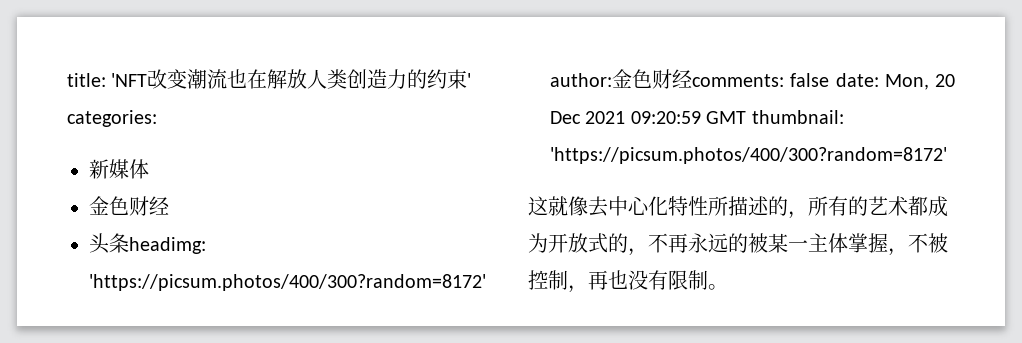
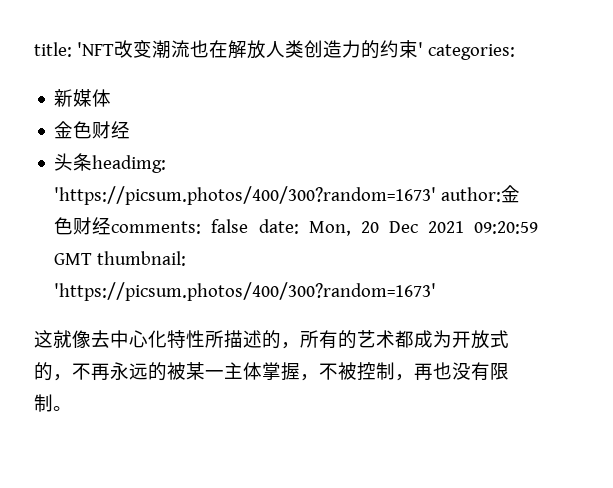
[89,274,486,291] 'https://picsum.photos/400/300?random=8172' -> [54,186,437,205] 'https://picsum.photos/400/300?random=1673'
[550,147,947,164] 'https://picsum.photos/400/300?random=8172' -> [54,282,437,301] 'https://picsum.photos/400/300?random=1673'

